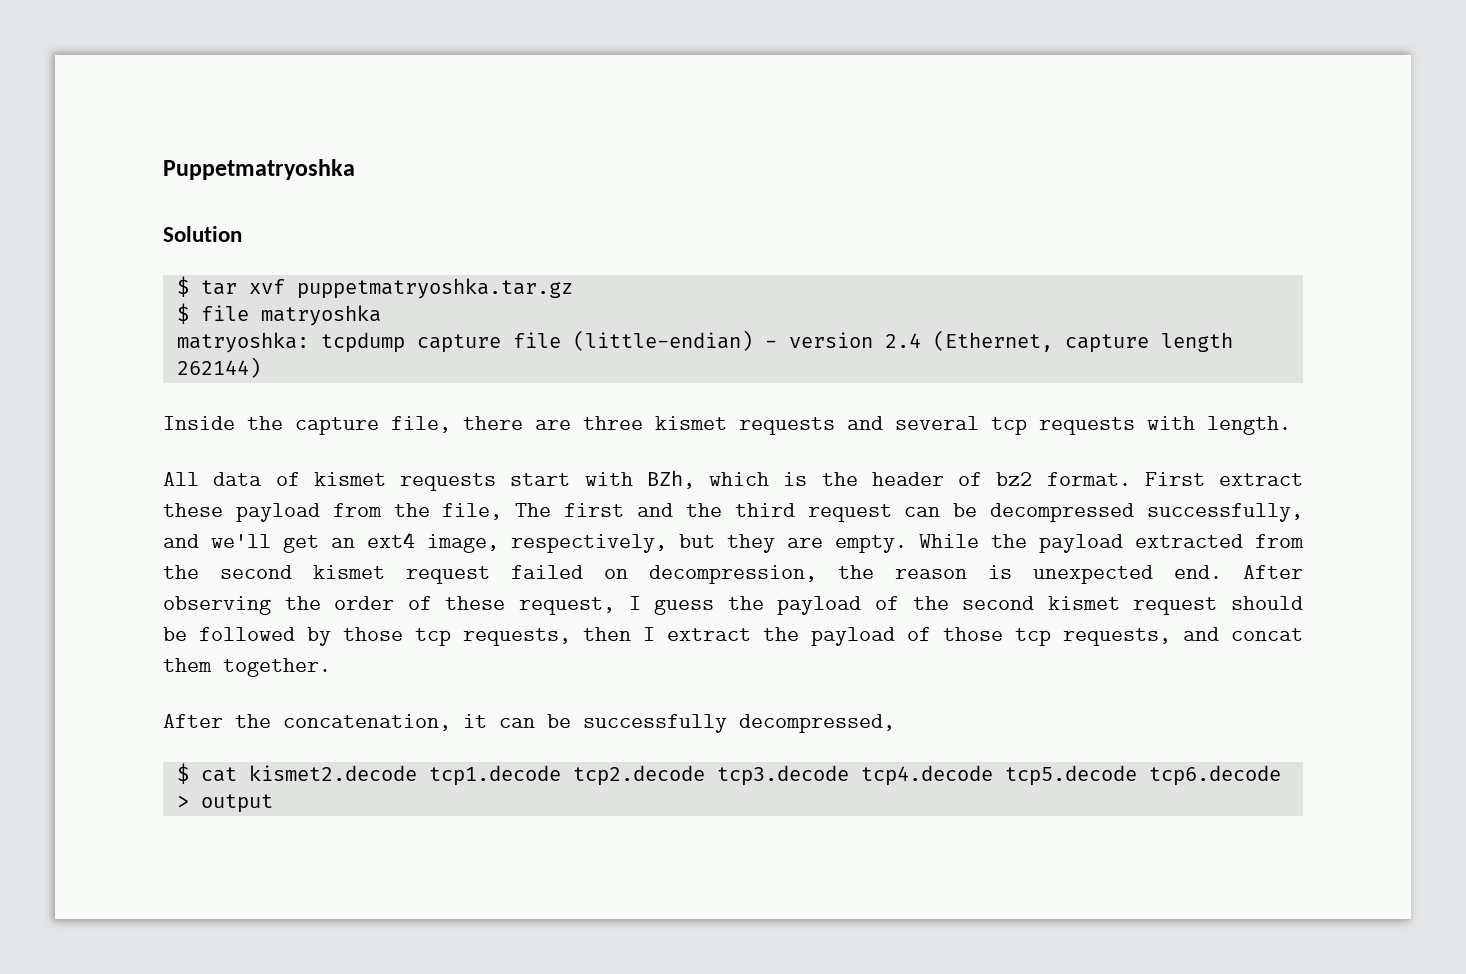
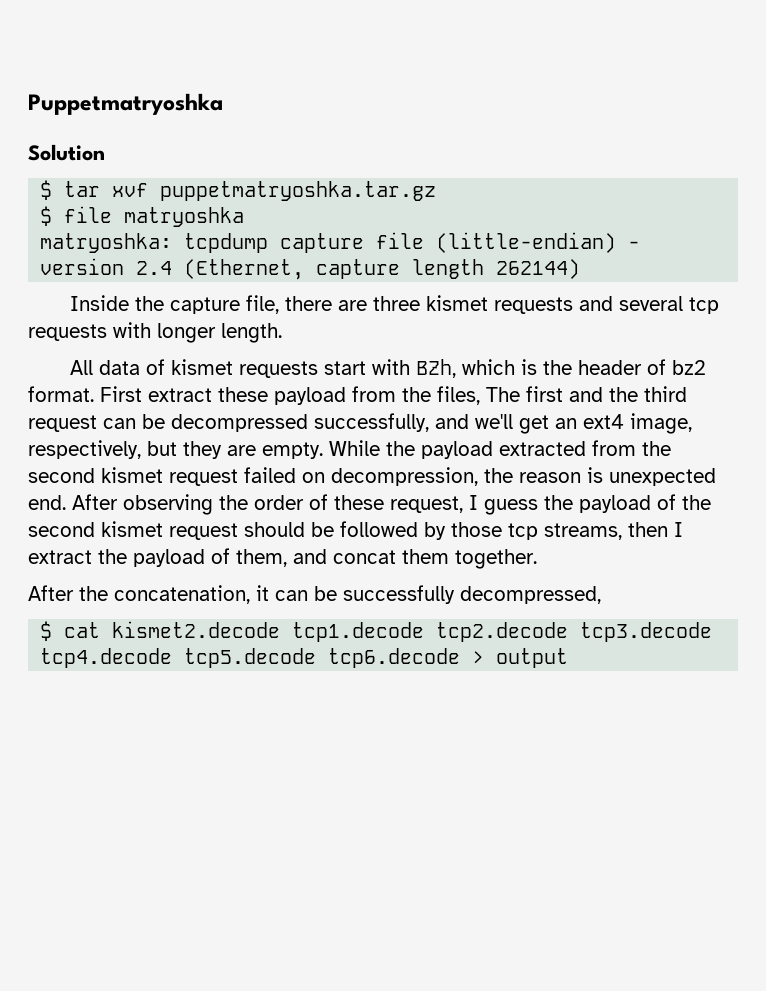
(1195, 423) none -> [157,323,216,343] longer
[442,503,503,520] file, -> [437,386,480,405] files,
[463,628,571,646] requests, -> [544,523,622,540] streams,
[943,627,1171,646] those tcp requests, -> [236,549,287,567] them,

